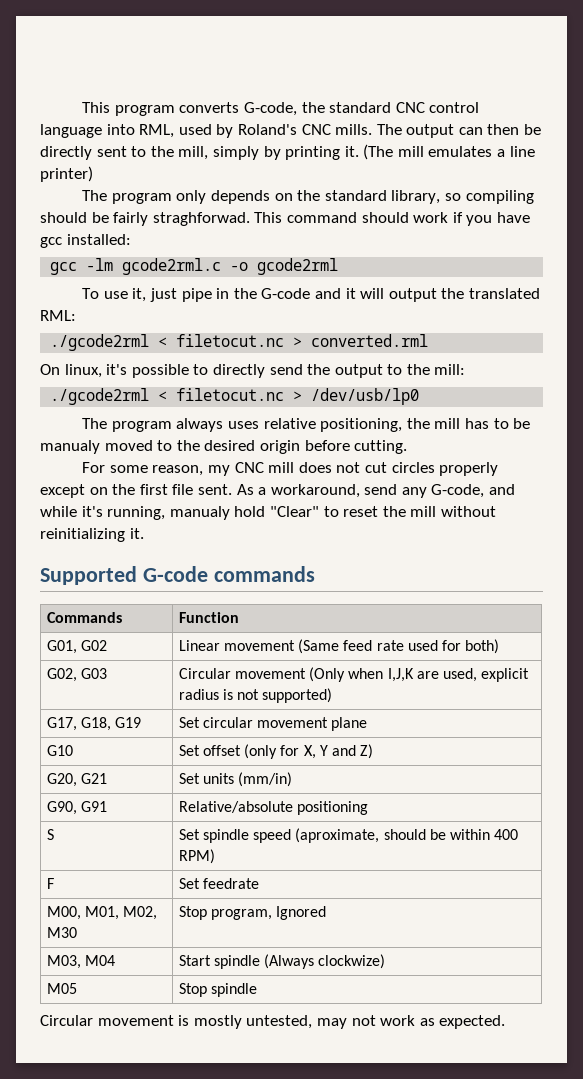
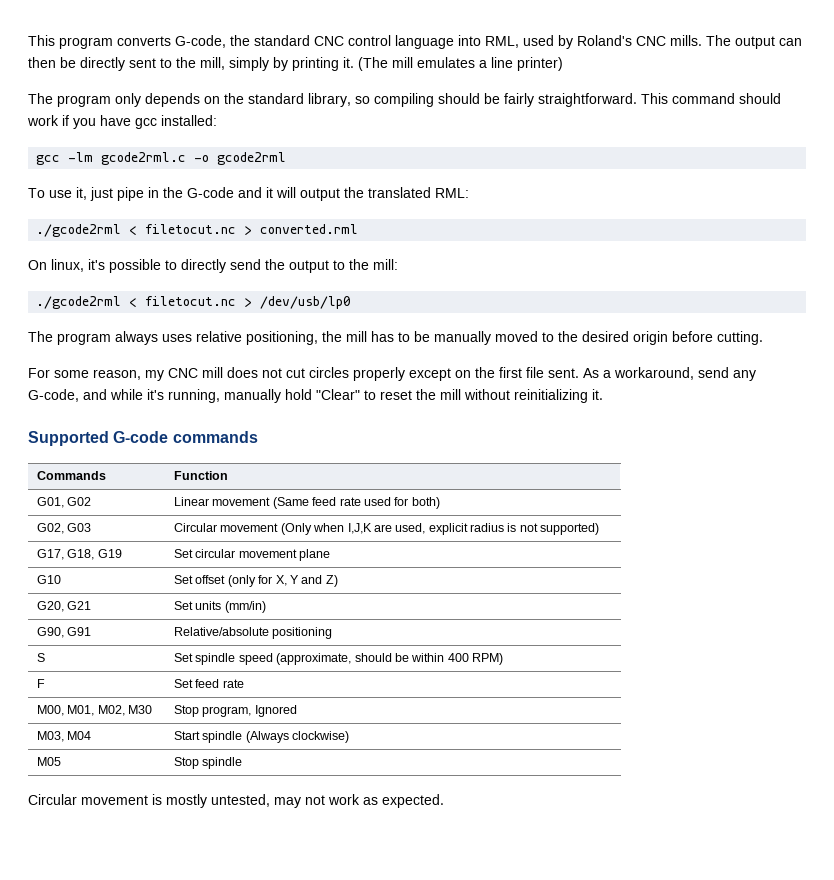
[152,212,250,226] straghforwad. -> [538,93,637,107] straightforward.
[40,440,100,454] manualy -> [434,331,491,345] manually
[169,506,230,520] manualy -> [224,389,281,403] manually
[295,828,380,843] (aproximate, -> [276,653,352,665] (approximate,
[202,878,259,889] feedrate -> [195,679,244,688] feed rate
[318,954,386,969] clockwize) -> [292,731,350,743] clockwise)

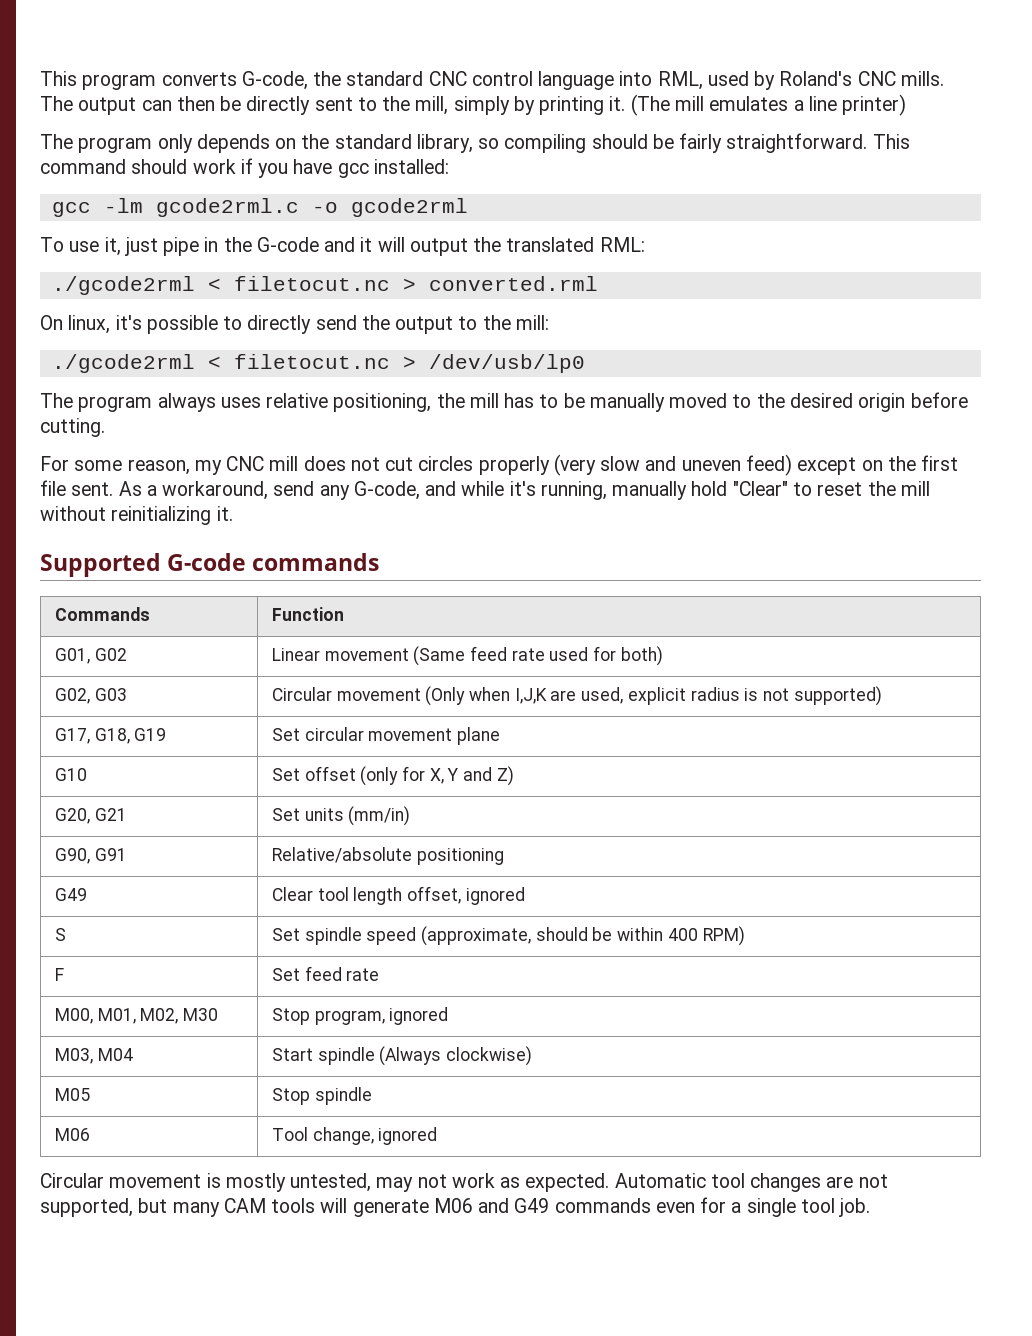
(405, 374) none -> [553,454,792,476] (very slow and uneven feed)
(333, 633) none -> [54,888,87,901] [271,886,525,905] // G49 | Clear tool length offset, ignored
[254,705,297,717] Ignored -> [389,1007,449,1025] ignored
(243, 763) none -> [54,1128,90,1141] [271,1127,438,1145] // M06 | Tool change, ignored
(444, 801) none -> [614,1173,888,1192] [40,1197,871,1217] Automatic tool changes are not supported, but many CAM tools will generate M06 and G49 commands even for a single tool job.

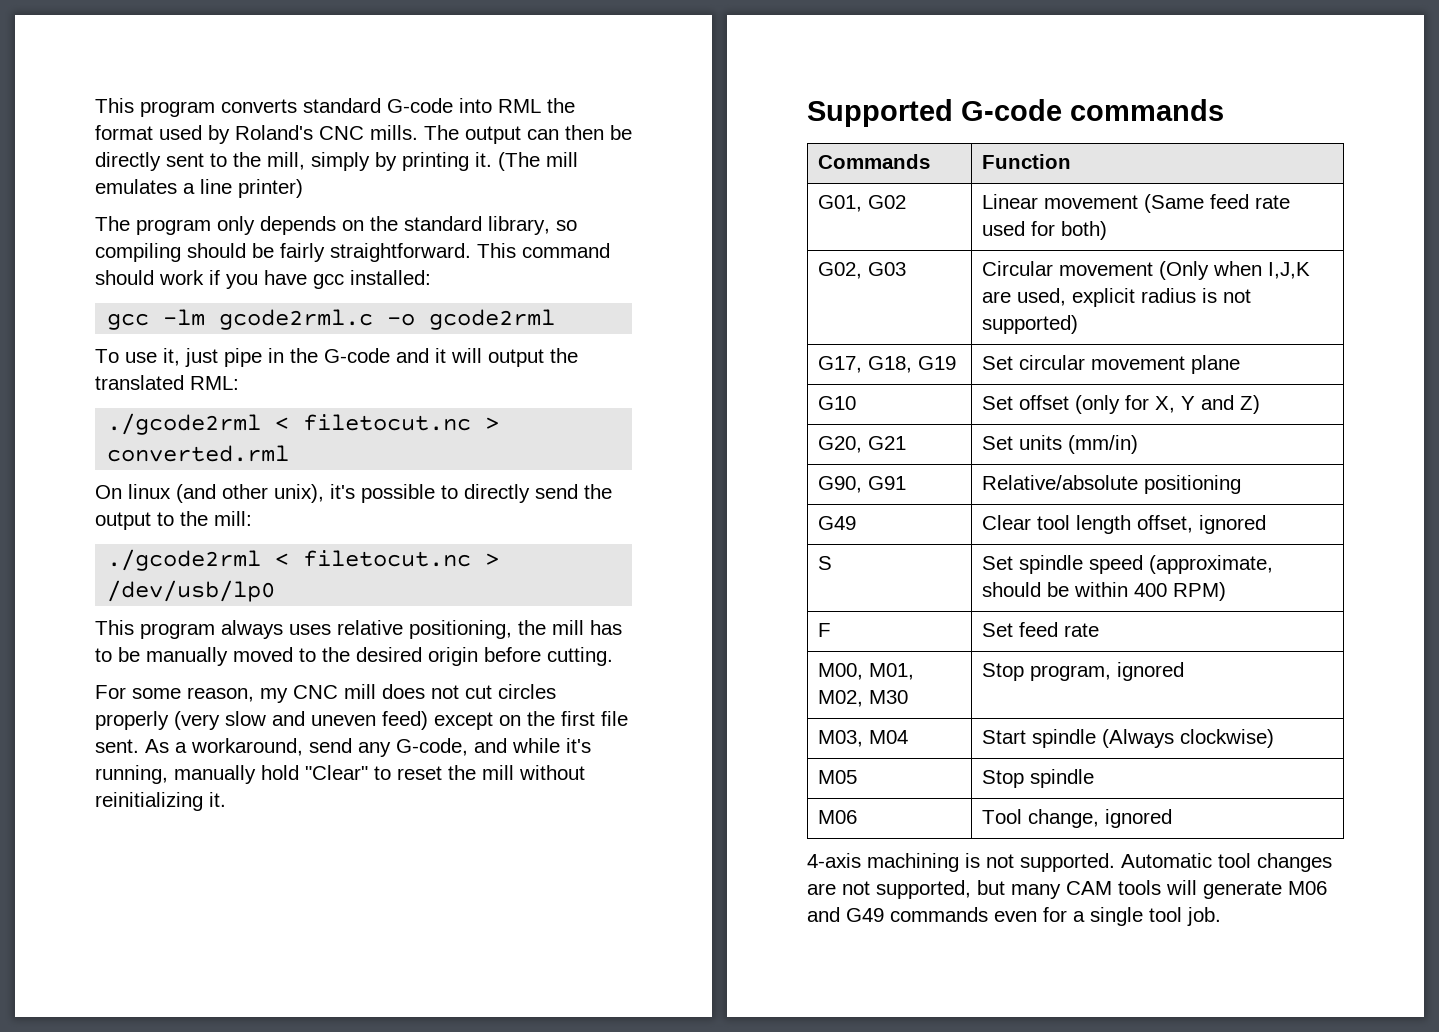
[241,71,703,90] G-code, the standard CNC control language into RML, -> [303,98,575,113] [95,125,153,140] standard G-code into RML the format
[68,315,111,334] linux, -> [128,484,324,503] linux (and other unix),
[40,393,73,408] The -> [95,620,134,635] This
[40,1173,610,1192] Circular movement is mostly untested, may not work as expected. -> [807,853,1115,872] 4-axis machining is not supported.

